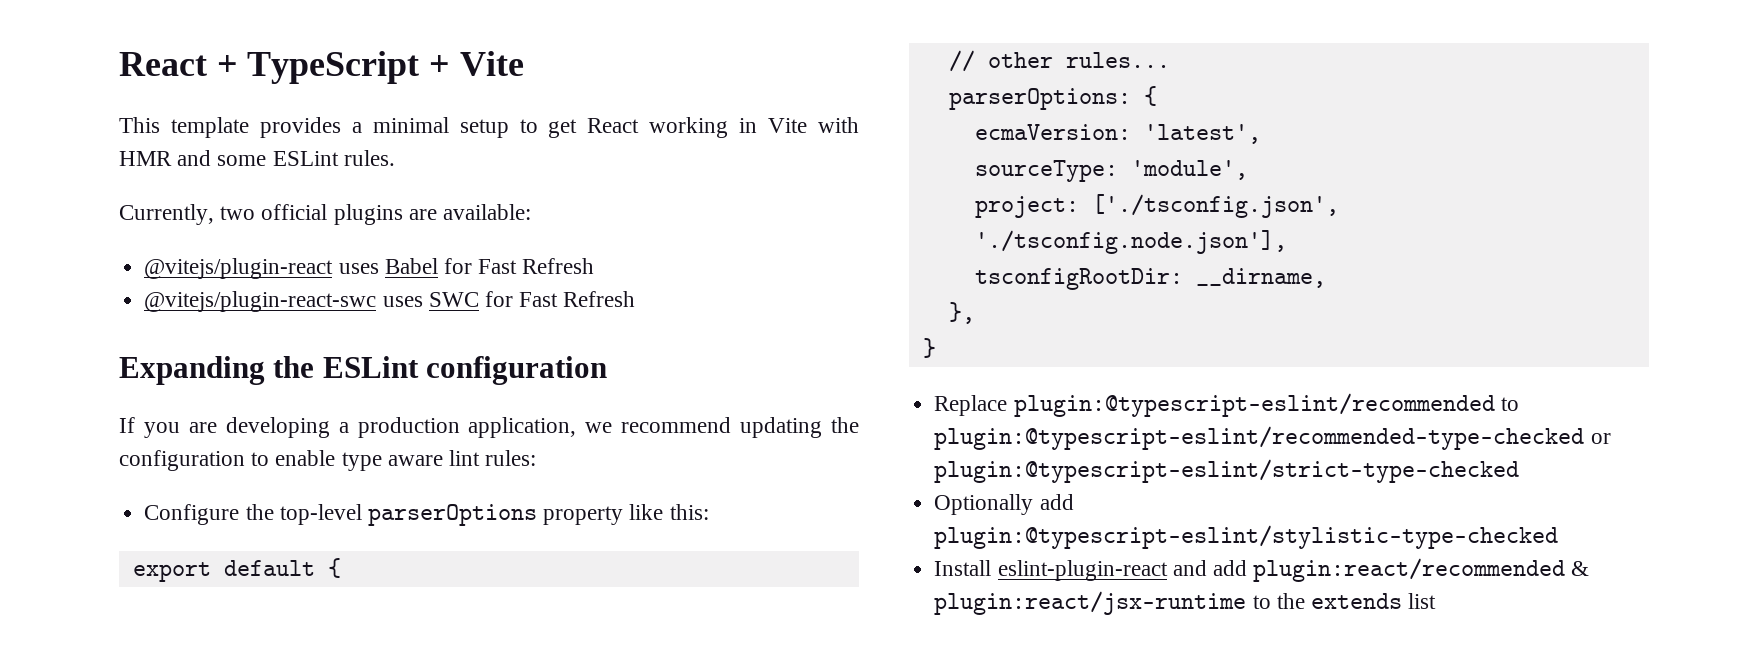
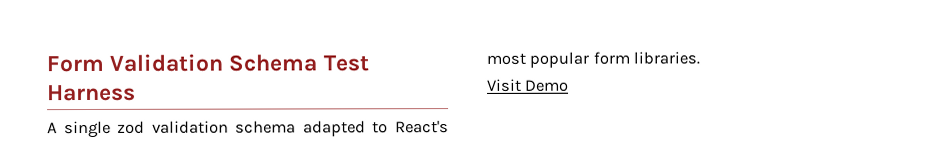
[119,51,524,84] [119,117,859,138] [119,150,395,166] [119,204,532,225] [144,258,595,279] [144,291,636,312] [119,356,608,385] [119,417,859,438] [119,450,537,471] [144,504,709,526] [132,558,341,582] [948,50,1170,72] [948,86,1157,110] [974,124,1261,144] [974,160,1248,182] [974,194,1339,218] [974,230,1287,254] [974,268,1326,290] [948,302,975,324] [922,338,936,358] [934,393,1519,417] [934,426,1611,450] [934,459,1520,483] [934,494,1074,515] [934,525,1559,549] [934,558,1590,582] [934,591,1437,615] React + TypeScript + Vite // This template provides a minimal setup to get React working in Vite with HMR and some ESLint rules. // Currently, two official plugins are available: // @vitejs/plugin-react uses Babel for Fast Refresh // @vitejs/plugin-react-swc uses SWC for Fast Refresh // Expanding the ESLint configuration // If you are developing a production application, we recommend updating the configuration to enable type aware lint rules: // Configure the top-level parserOptions property like this: // export default { // // other rules... // parserOptions: { // ecmaVersion: 'latest', // sourceType: 'module', // project: ['./tsconfig.json', './tsconfig.node.json'], // tsconfigRootDir: __dirname, // }, // } // Replace plugin:@typescript-eslint/recommended to plugin:@typescript-eslint/recommended-type-checked or plugin:@typescript-eslint/strict-type-checked // Optionally add plugin:@typescript-eslint/stylistic-type-checked // Install eslint-plugin-react and add plugin:react/recommended & plugin:react/jsx-runtime to the extends list -> [46,53,369,73] [47,84,136,102] [47,120,449,139] [486,51,701,68] [486,78,570,92] Form Validation Schema Test Harness // A single zod validation schema adapted to React's most popular form libraries. // Visit Demo

